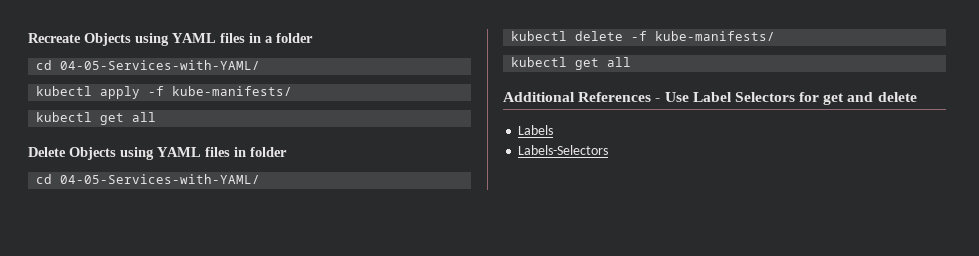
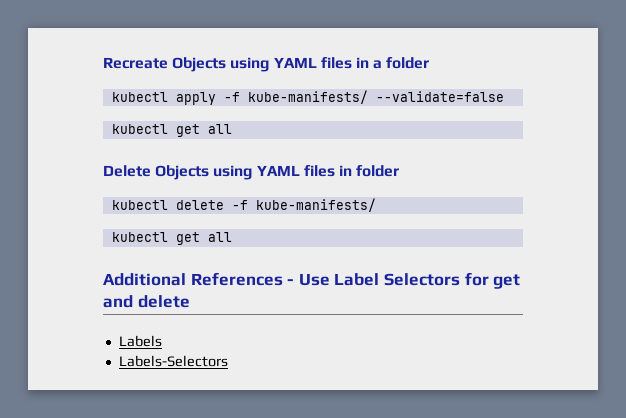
[36,60,261,70] // cd 04-05-Services-with-YAML/ -> (430, 63) none
(293, 91) none -> [375,91,504,102] --validate=false
[36,174,261,184] // cd 04-05-Services-with-YAML/ -> (400, 171) none

